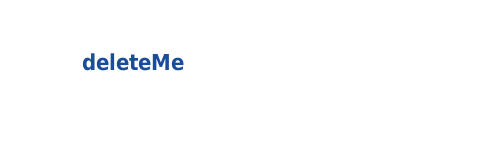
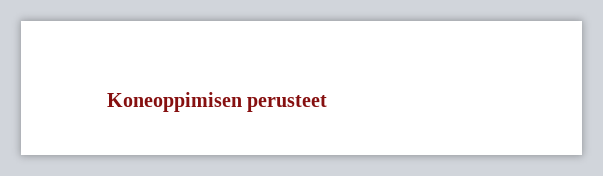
[82,53,184,71] deleteMe -> [107,92,328,112] Koneoppimisen perusteet

